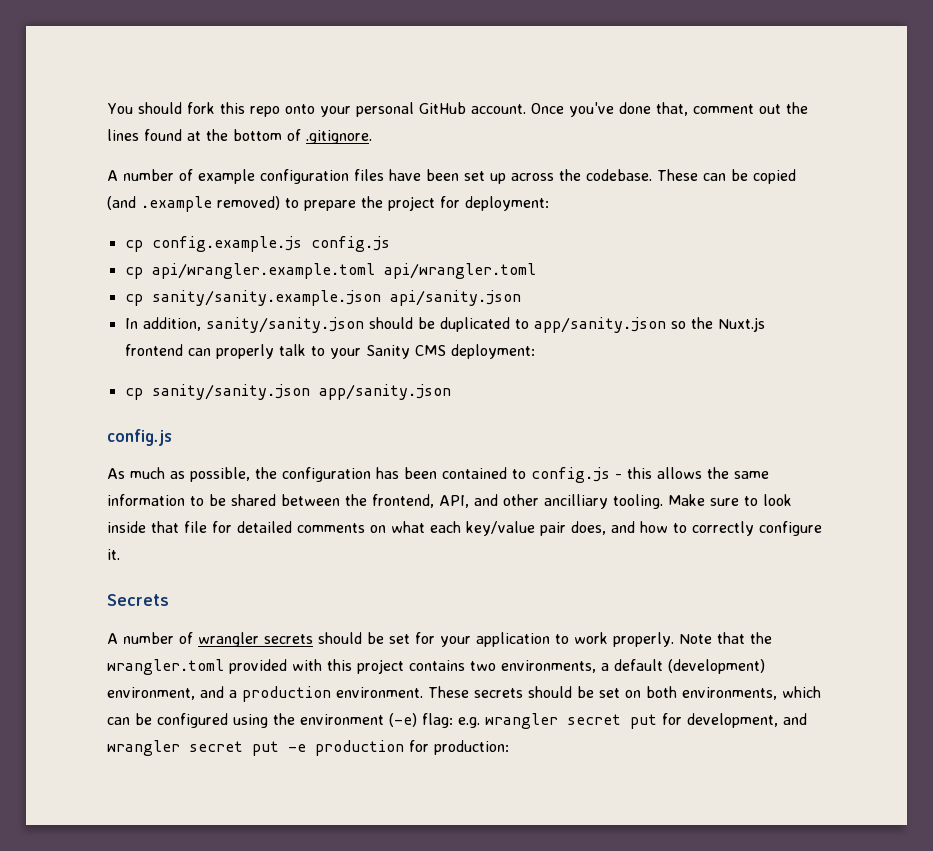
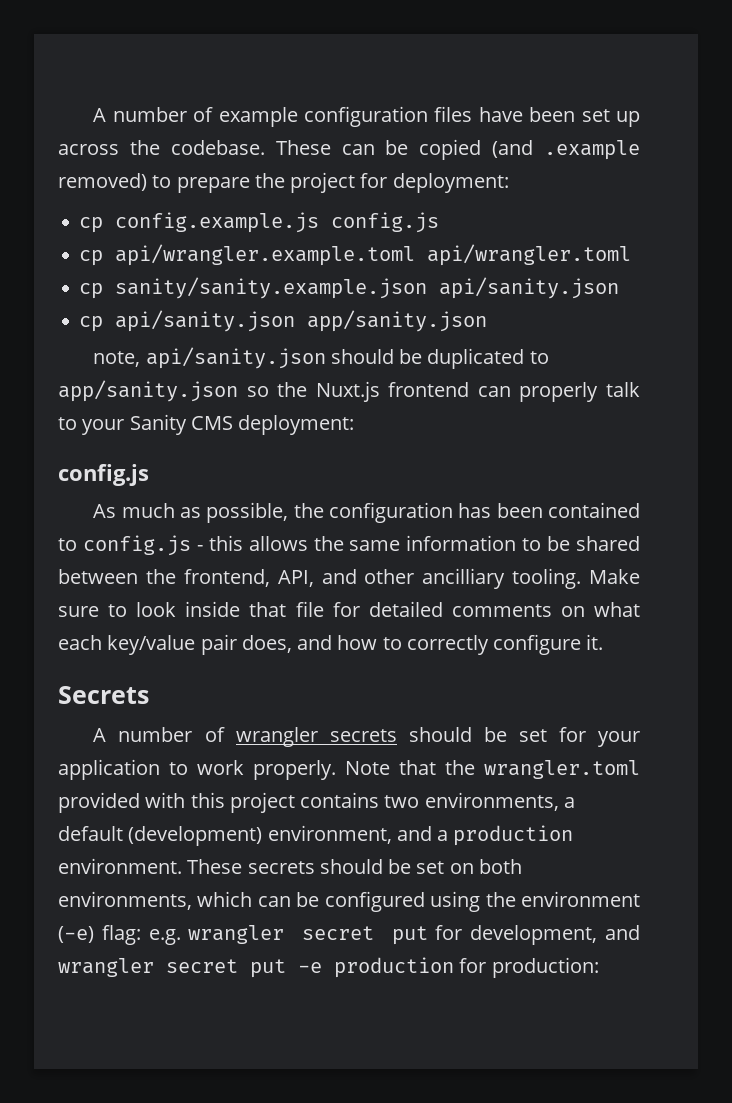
[107,102,808,117] [107,129,372,144] You should fork this repo onto your personal GitHub account. Once you've done that, comment out the lines found at the bottom of .gitignore. // -> (93, 115) none
[124,317,364,333] In addition, sanity/sanity.json -> [79,310,488,332] [93,347,326,369] cp api/sanity.json app/sanity.json // note, api/sanity.json
[124,384,451,400] // cp sanity/sanity.json app/sanity.json -> (355, 425) none

